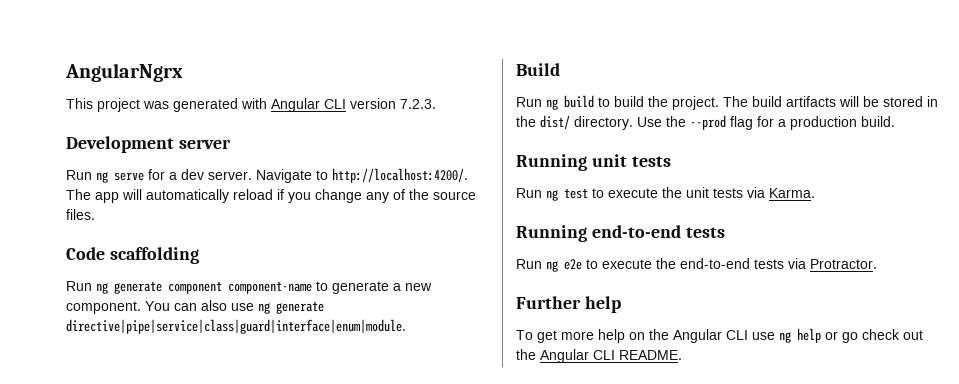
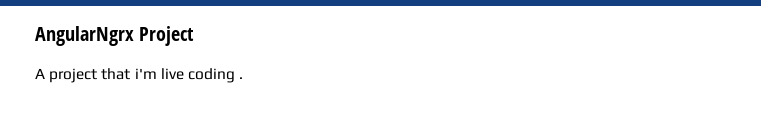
[66,98,436,112] [66,136,231,153] [66,168,468,183] [66,189,476,203] [66,209,95,220] [66,247,199,264] [66,281,432,294] [66,300,324,314] [66,319,406,334] [516,63,560,76] [516,95,938,110] [516,115,895,130] [516,154,671,171] [516,187,815,201] [516,225,725,242] [516,258,877,272] [516,296,621,313] [516,328,923,343] [516,349,682,363] // This project was generated with Angular CLI version 7.2.3. // Development server // Run ng serve for a dev server. Navigate to http://localhost:4200/. The app will automatically reload if you change any of the source files. // Code scaffolding // Run ng generate component component-name to generate a new component. You can also use ng generate directive|pipe|service|class|guard|interface|enum|module. // Build // Run ng build to build the project. The build artifacts will be stored in the dist/ directory. Use the --prod flag for a production build. // Running unit tests // Run ng test to execute the unit tests via Karma. // Running end-to-end tests // Run ng e2e to execute the end-to-end tests via Protractor. // Further help // To get more help on the Angular CLI use ng help or go check out the Angular CLI README. -> [139,26,195,46] [35,68,244,83] Project // A project that i'm live coding .

